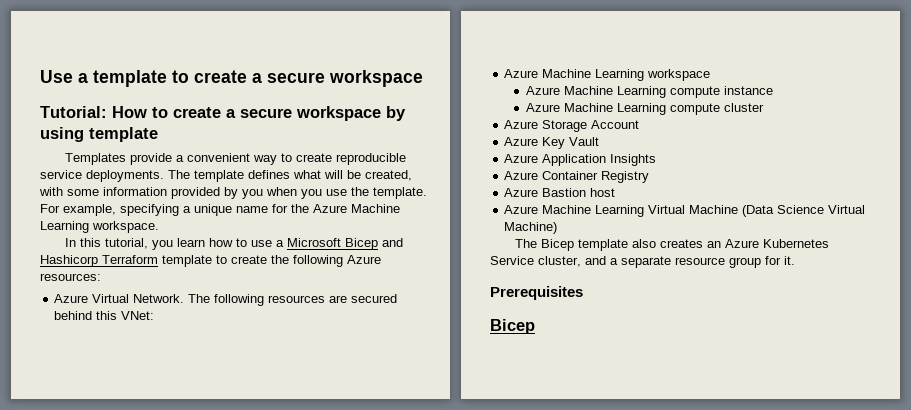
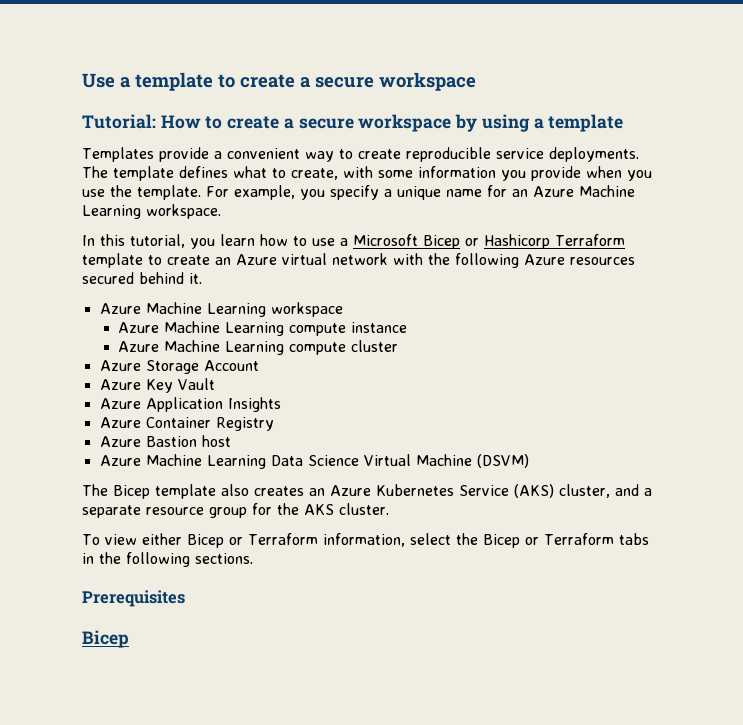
(84, 134) none -> [533,118,544,129] a
[324,170,412,181] [39,187,263,199] will be created, with some information provided by you -> [272,166,581,181] to create, with some information you provide
[120,204,179,216] specifying -> [300,185,379,200] you specify
[291,204,309,213] the -> [512,189,528,197] an
[382,238,404,247] and -> [465,238,479,246] or
[271,255,381,267] [40,273,101,281] [54,294,398,306] [54,311,155,320] the following Azure resources: // Azure Virtual Network. The following resources are secured behind this VNet: -> [215,253,635,268] [82,272,202,284] an Azure virtual network with the following Azure resources secured behind it.
[648,205,866,217] [504,222,558,234] Virtual Machine (Data Science Virtual Machine) -> [270,454,529,468] Data Science Virtual Machine (DSVM)
(534, 260) none -> [514,484,554,498] (AKS)
[784,256,795,265] it. -> [277,503,389,515] [82,533,649,548] [82,552,253,567] the AKS cluster. // To view either Bicep or Terraform information, select the Bicep or Terraform tabs in the following sections.

